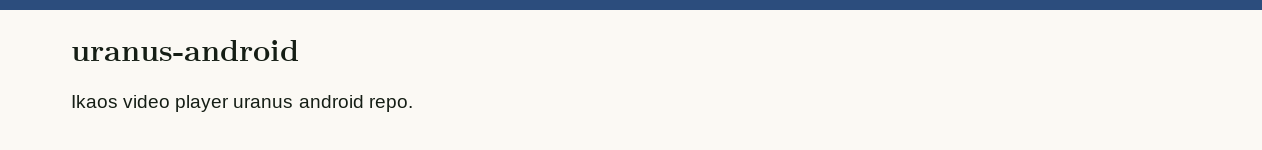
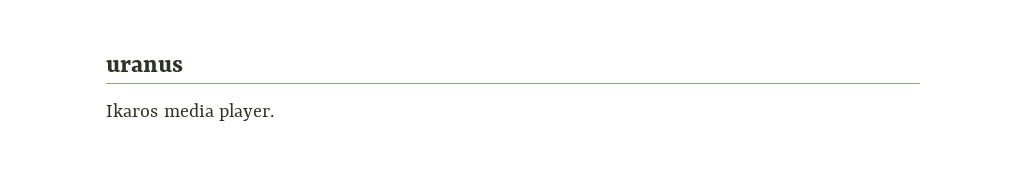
[71,40,299,61] [71,95,413,112] uranus-android // Ikaos video player uranus android repo. -> [106,60,183,72] [106,103,275,121] uranus // Ikaros media player.

